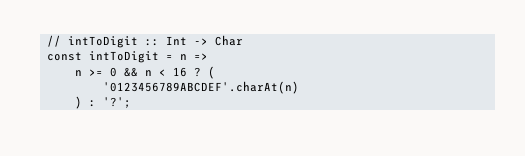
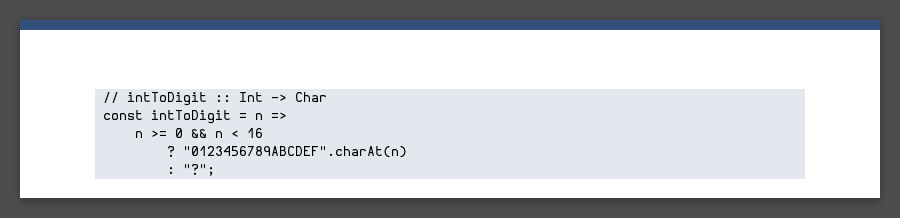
[193,66,215,79] [102,81,299,94] [74,96,131,109] ? ( // '0123456789ABCDEF'.charAt(n) // ) : '?'; -> [167,146,408,158] [167,164,216,176] // ? "0123456789ABCDEF".charAt(n) // : "?";

